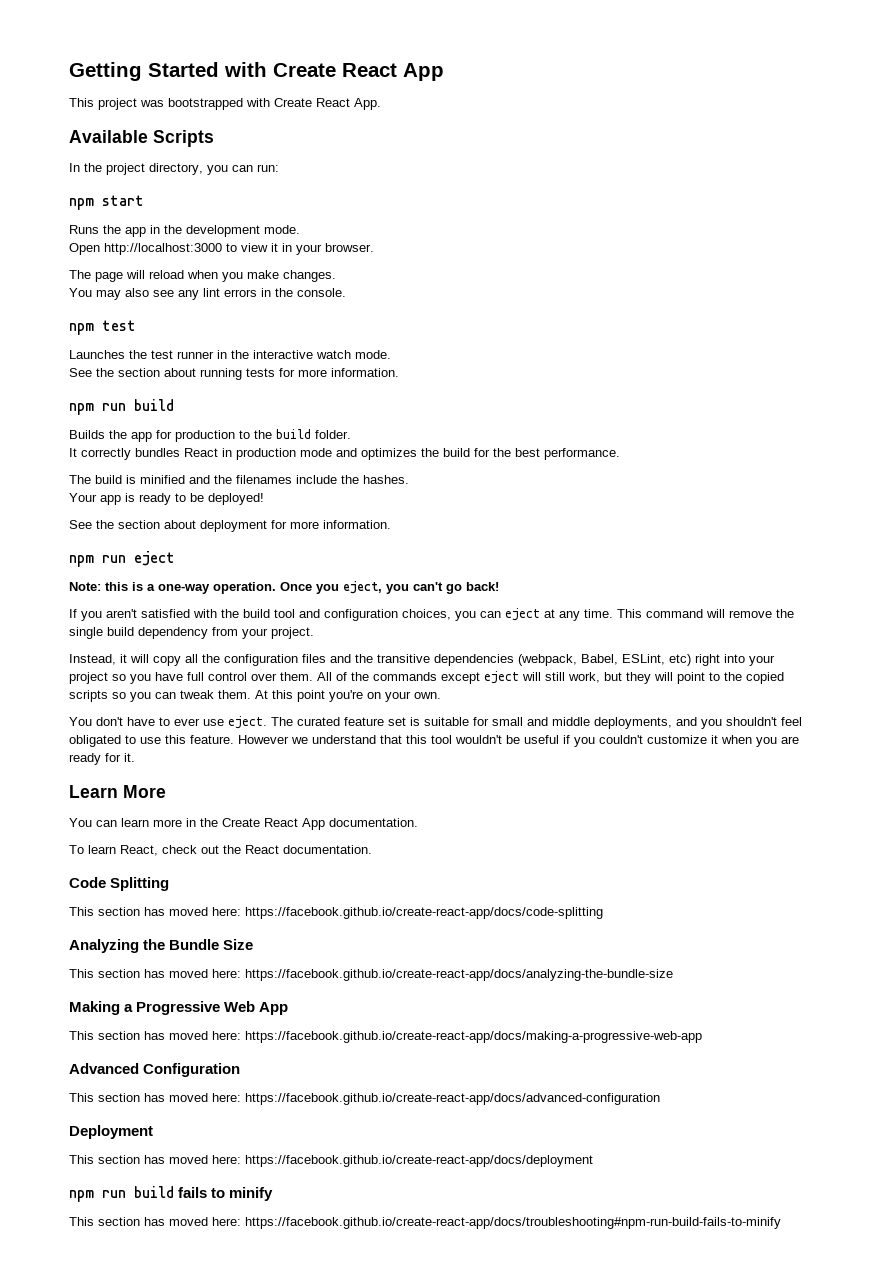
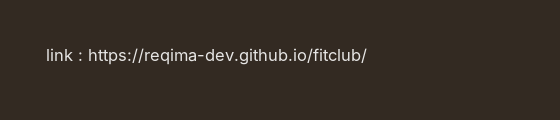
[69,62,444,81] [69,98,381,110] [69,130,214,147] [69,163,279,175] [69,195,144,210] [69,225,300,237] [69,243,374,255] [69,270,336,282] [69,288,346,300] [69,320,136,335] [69,350,391,359] [69,368,399,380] [69,399,174,415] [69,429,351,442] [69,448,620,460] [69,475,409,484] [69,493,264,505] [69,520,391,532] [69,551,175,567] [69,581,499,594] [69,608,794,621] [69,627,314,639] [69,654,775,666] [69,671,784,684] [69,690,441,702] [69,716,802,729] [69,735,799,747] [69,753,135,765] [69,785,166,798] [69,818,418,830] [69,845,372,856] [69,877,170,891] [69,907,603,919] [69,939,254,953] [69,969,673,981] [69,1001,289,1015] [69,1031,702,1043] [69,1063,241,1077] [69,1093,660,1105] [69,1125,153,1139] [69,1155,593,1167] [69,1186,274,1202] [69,1217,781,1229] Getting Started with Create React App // This project was bootstrapped with Create React App. // Available Scripts // In the project directory, you can run: // npm start // Runs the app in the development mode. // Open http://localhost:3000 to view it in your browser. // The page will reload when you make changes. // You may also see any lint errors in the console. // npm test // Launches the test runner in the interactive watch mode. // See the section about running tests for more information. // npm run build // Builds the app for production to the build folder. // It correctly bundles React in production mode and optimizes the build for the best performance. // The build is minified and the filenames include the hashes. // Your app is ready to be deployed! // See the section about deployment for more information. // npm run eject // Note: this is a one-way operation. Once you eject, you can't go back! // If you aren't satisfied with the build tool and configuration choices, you can eject at any time. This command will remove the single build dependency from your project. // Instead, it will copy all the configuration files and the transitive dependencies (webpack, Babel, ESLint, etc) right into your project so you have full control over them. All of the commands except eject will still work, but they will point to the copied scripts so you can tweak them. At this point you're on your own. // You don't have to ever use eject. The curated feature set is suitable for small and middle deployments, and you shouldn't feel obligated to use this feature. However we understand that this tool wouldn't be useful if you couldn't customize it when you are ready for it. // Learn More // You can learn more in the Create React App documentation. // To learn React, check out the React documentation. // Code Splitting // This section has moved here: https://facebook.github.io/create-react-app/docs/code-splitting // Analyzing the Bundle Size // This section has moved here: https://facebook.github.io/create-react-app/docs/analyzing-the-bundle-size // Making a Progressive Web App // This section has moved here: https://facebook.github.io/create-react-app/docs/making-a-progressive-web-app // Advanced Configuration // This section has moved here: https://facebook.github.io/create-react-app/docs/advanced-configuration // Deployment // This section has moved here: https://facebook.github.io/create-react-app/docs/deployment // npm run build fails to minify // This section has moved here: https://facebook.github.io/create-react-app/docs/troubleshooting#npm-run-build-fails-to-minify -> [46,48,367,65] link : https://reqima-dev.github.io/fitclub/

